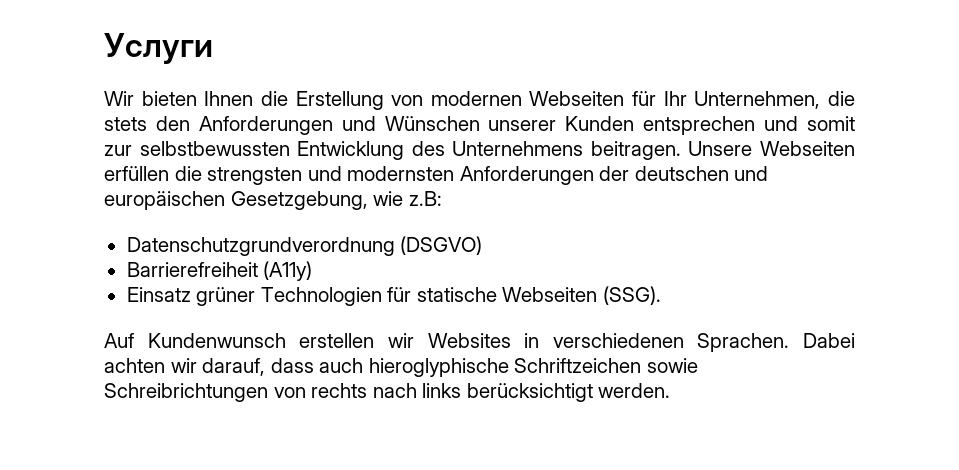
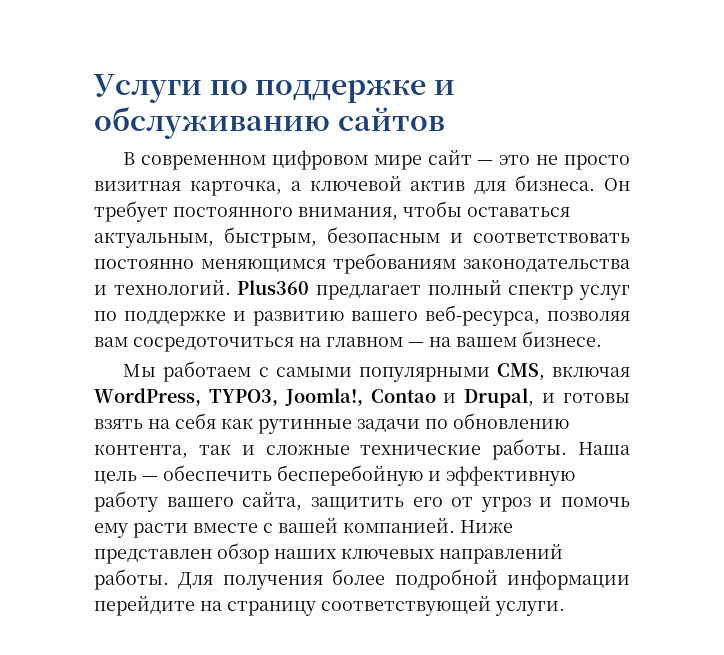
[104,91,855,110] [104,116,856,135] [104,141,855,160] [104,166,769,185] [104,191,442,210] [126,236,483,256] [126,261,313,281] [126,286,661,306] [104,333,855,352] [104,358,698,377] [104,383,671,402] // Wir bieten Ihnen die Erstellung von modernen Webseiten für Ihr Unternehmen, die stets den Anforderungen und Wünschen unserer Kunden entsprechen und somit zur selbstbewussten Entwicklung des Unternehmens beitragen. Unsere Webseiten erfüllen die strengsten und modernsten Anforderungen der deutschen und europäischen Gesetzgebung, wie z.B: // Datenschutzgrundverordnung (DSGVO) // Barrierefreiheit (A11y) // Einsatz grüner Technologien für statische Webseiten (SSG). // Auf Kundenwunsch erstellen wir Websites in verschiedenen Sprachen. Dabei achten wir darauf, dass auch hieroglyphische Schriftzeichen sowie Schreibrichtungen von rechts nach links berücksichtigt werden. -> [209,80,456,103] [94,106,445,139] [123,150,630,170] [94,175,630,196] [94,201,570,222] [94,227,630,248] [94,253,630,274] [94,280,630,300] [94,305,630,326] [94,331,602,352] [123,361,630,382] [94,388,630,408] [94,413,569,434] [94,439,630,460] [94,465,575,486] [94,491,630,512] [94,518,513,538] [94,543,563,564] [94,569,630,590] [94,596,565,616] по поддержке и обслуживанию сайтов // В современном цифровом мире сайт — это не просто визитная карточка, а ключевой актив для бизнеса. Он требует постоянного внимания, чтобы оставаться актуальным, быстрым, безопасным и соответствовать постоянно меняющимся требованиям законодательства и технологий. Plus360 предлагает полный спектр услуг по поддержке и развитию вашего веб-ресурса, позволяя вам сосредоточиться на главном — на вашем бизнесе. // Мы работаем с самыми популярными CMS, включая WordPress, TYPO3, Joomla!, Contao и Drupal, и готовы взять на себя как рутинные задачи по обновлению контента, так и сложные технические работы. Наша цель — обеспечить бесперебойную и эффективную работу вашего сайта, защитить его от угроз и помочь ему расти вместе с вашей компанией. Ниже представлен обзор наших ключевых направлений работы. Для получения более подробной информации перейдите на страницу соответствующей услуги.

